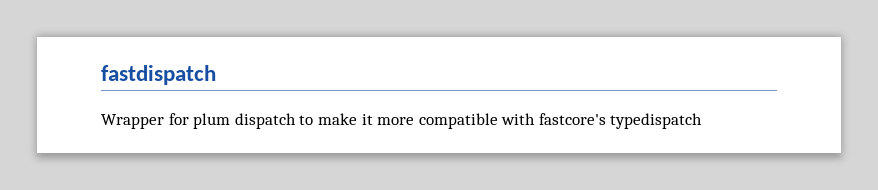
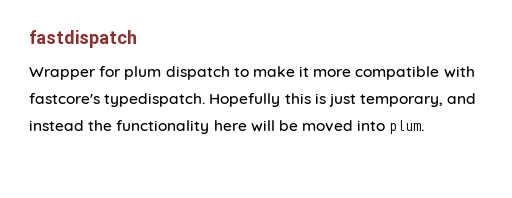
[610,113,703,129] typedispatch -> [104,93,477,107] [29,120,425,134] typedispatch. Hopefully this is just temporary, and instead the functionality here will be moved into plum.

